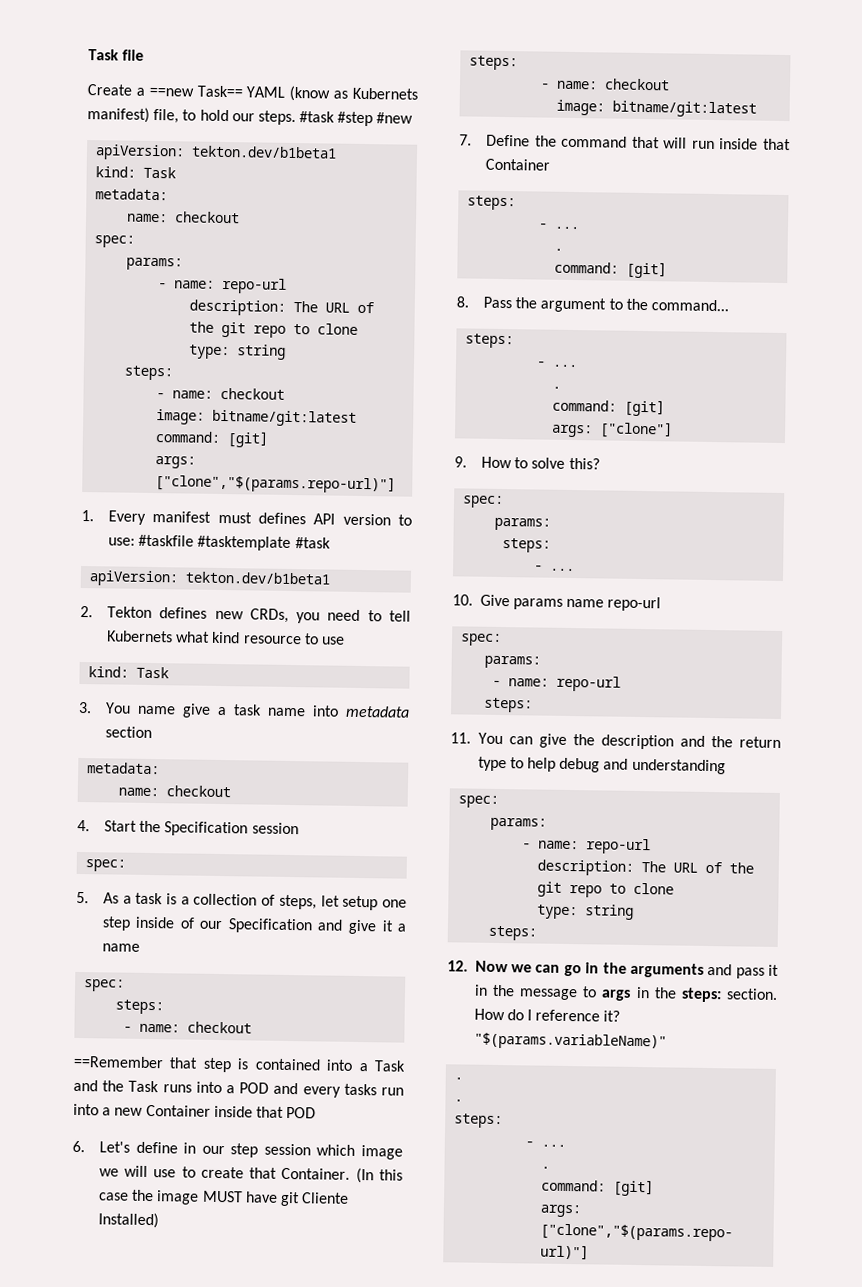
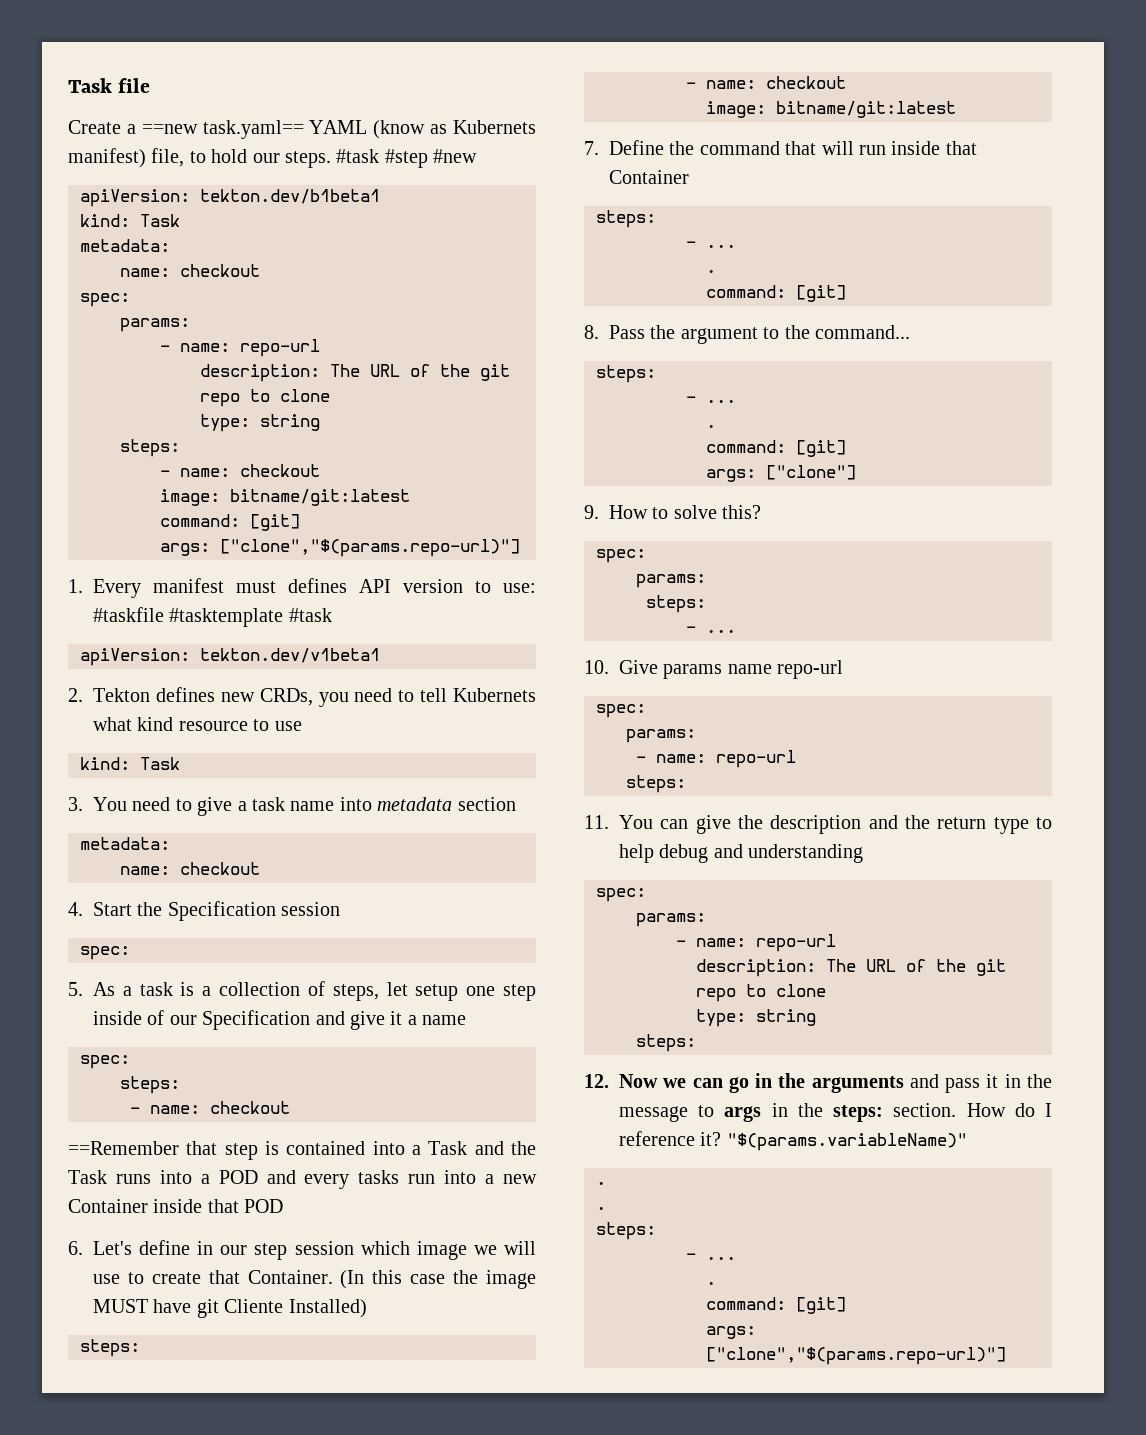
[196,85,243,98] Task== -> [202,120,304,139] task.yaml==
[185,571,331,585] tekton.dev/b1beta1 -> [200,648,380,663] tekton.dev/v1beta1
[136,705,176,715] name -> [132,797,192,811] need to

